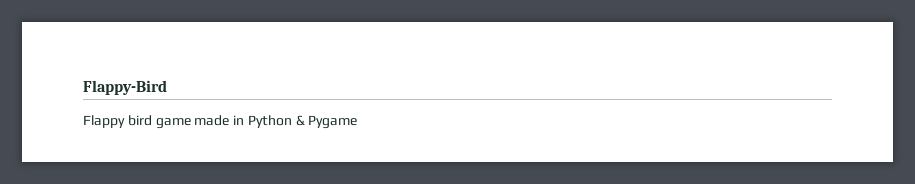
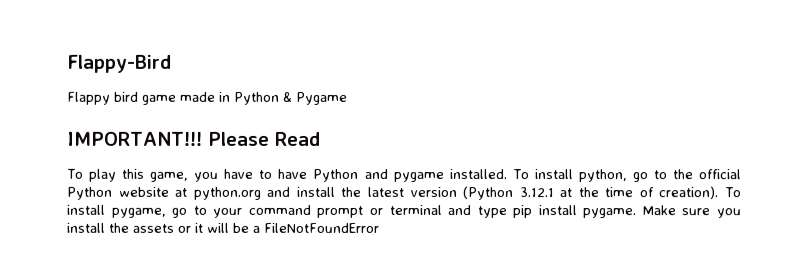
(358, 122) none -> [66,131,320,146] [66,168,741,183] [66,186,742,201] [66,204,741,219] [66,222,379,233] // IMPORTANT!!! Please Read // To play this game, you have to have Python and pygame installed. To install python, go to the official Python website at python.org and install the latest version (Python 3.12.1 at the time of creation). To install pygame, go to your command prompt or terminal and type pip install pygame. Make sure you install the assets or it will be a FileNotFoundError

